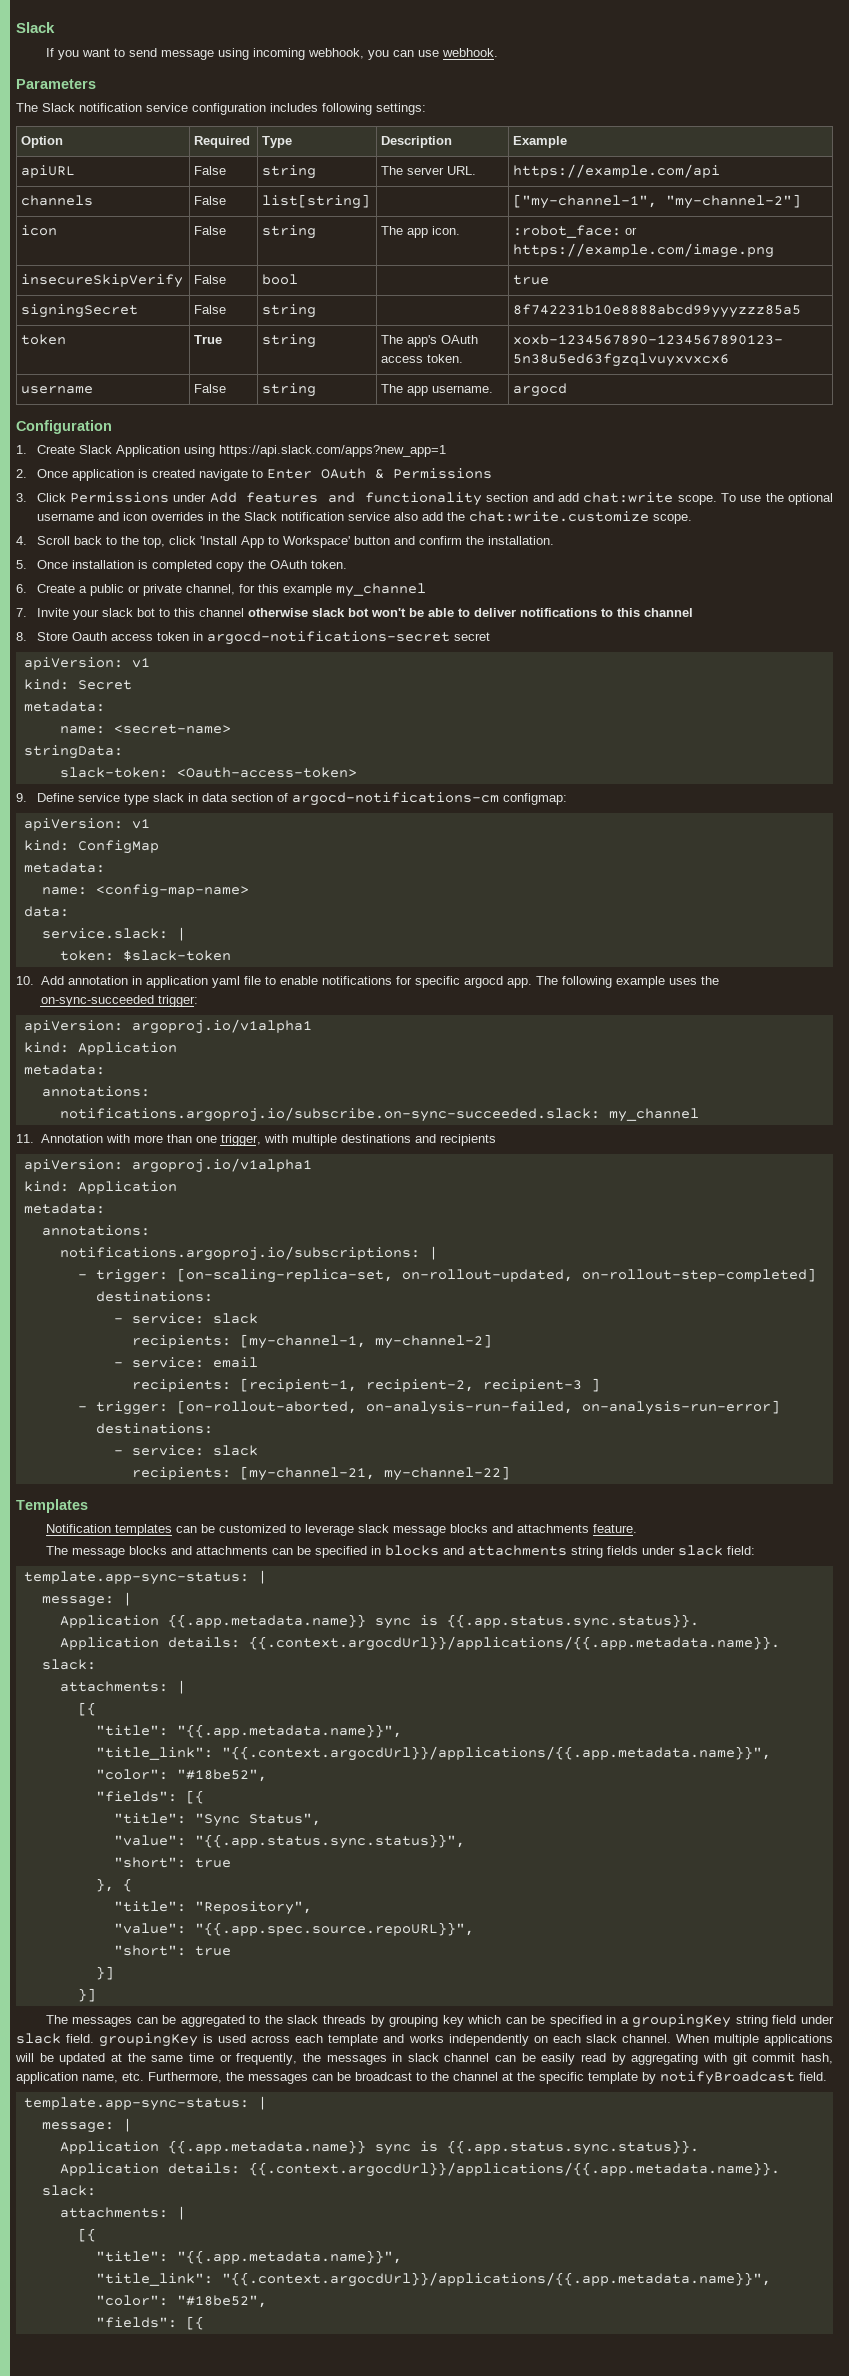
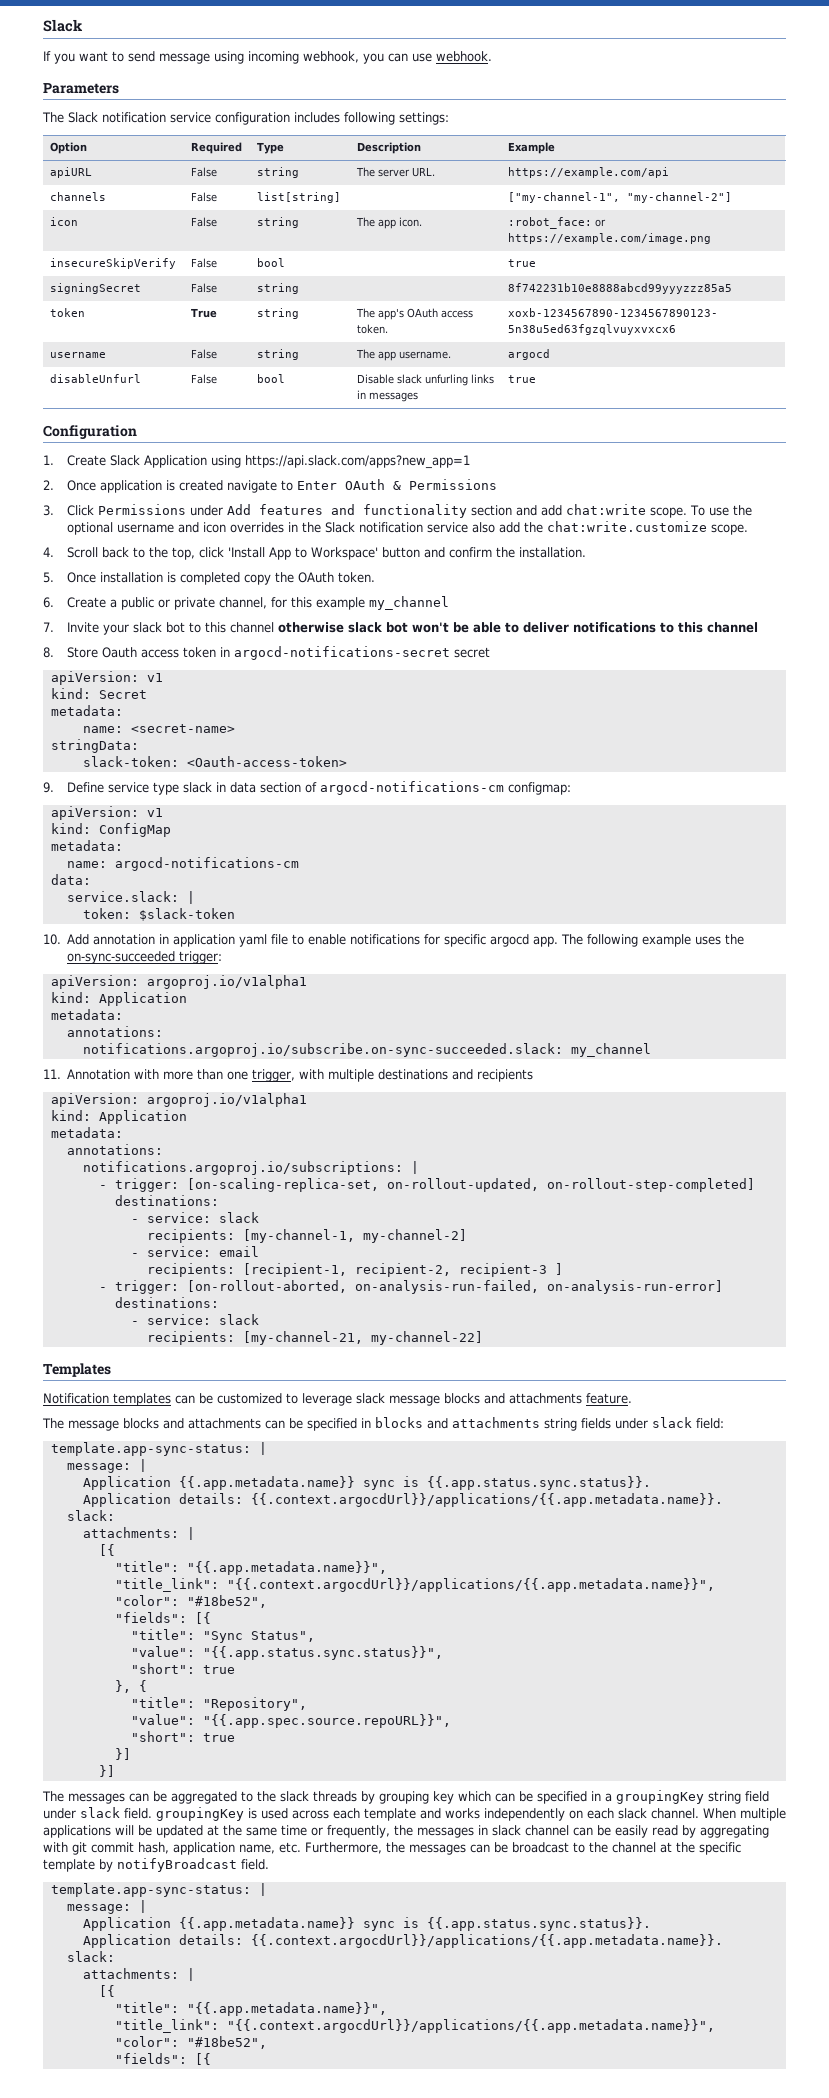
(568, 390) none -> [50,374,142,383] [191,374,218,384] [257,374,286,383] [357,374,495,386] [357,390,419,402] [508,375,537,383] // disableUnfurl | False | bool | Disable slack unfurling links in messages | true
[95,884,249,898] <config-map-name> -> [114,857,299,871] argocd-notifications-cm

